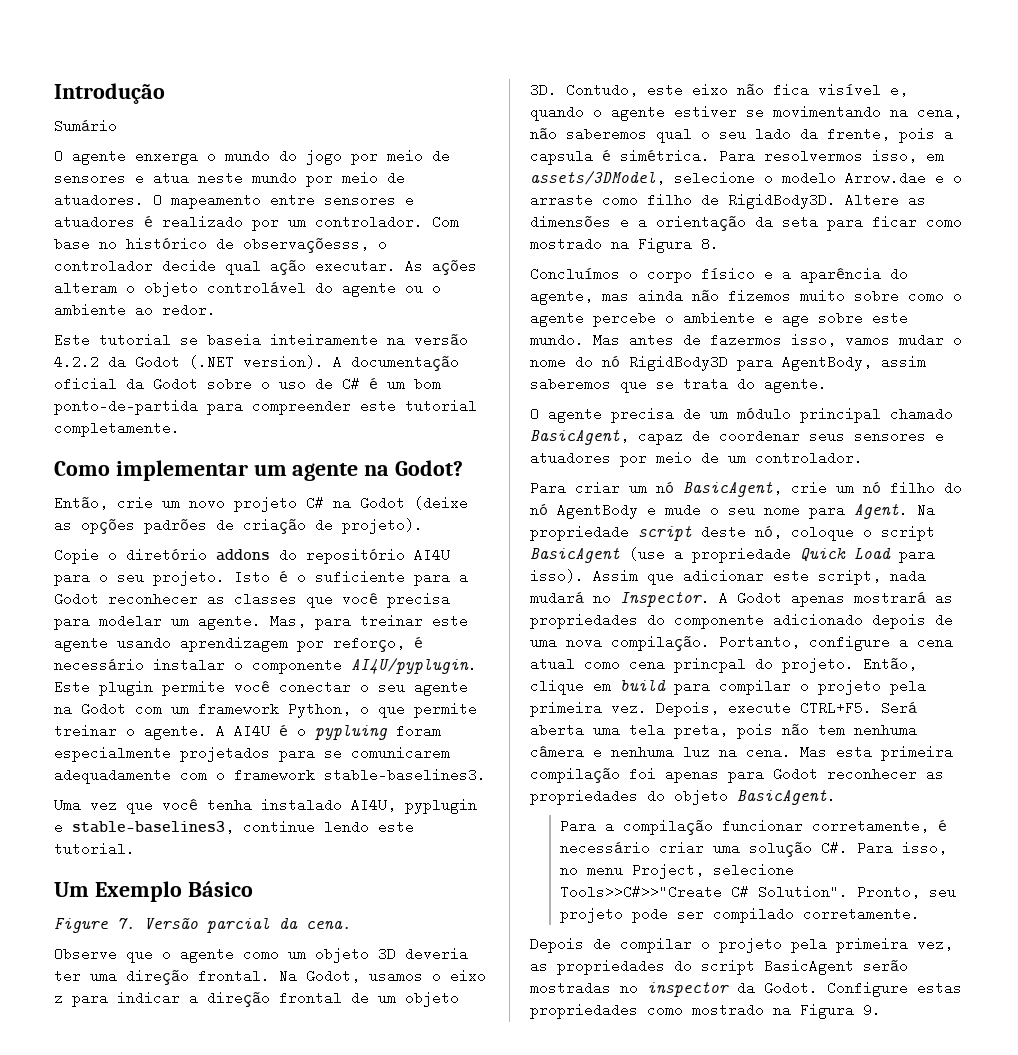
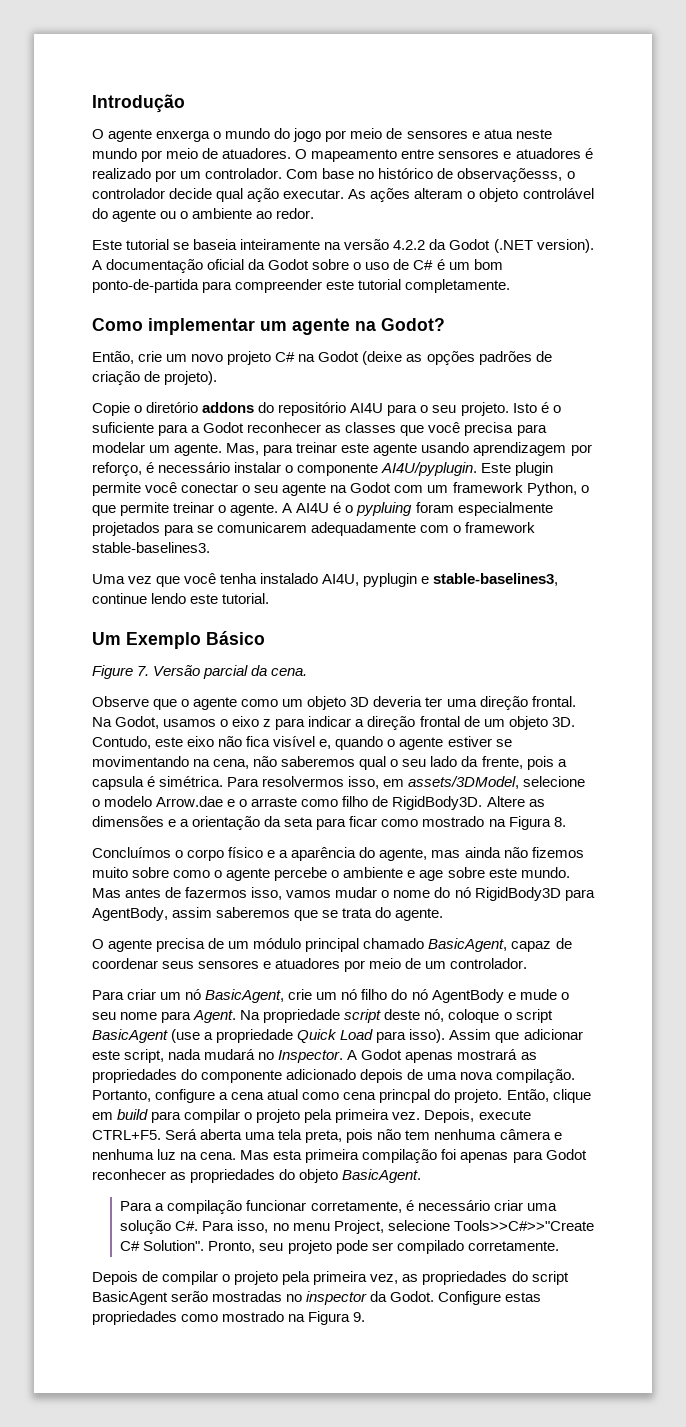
[54,119,117,133] // Sumário -> (185, 103) none

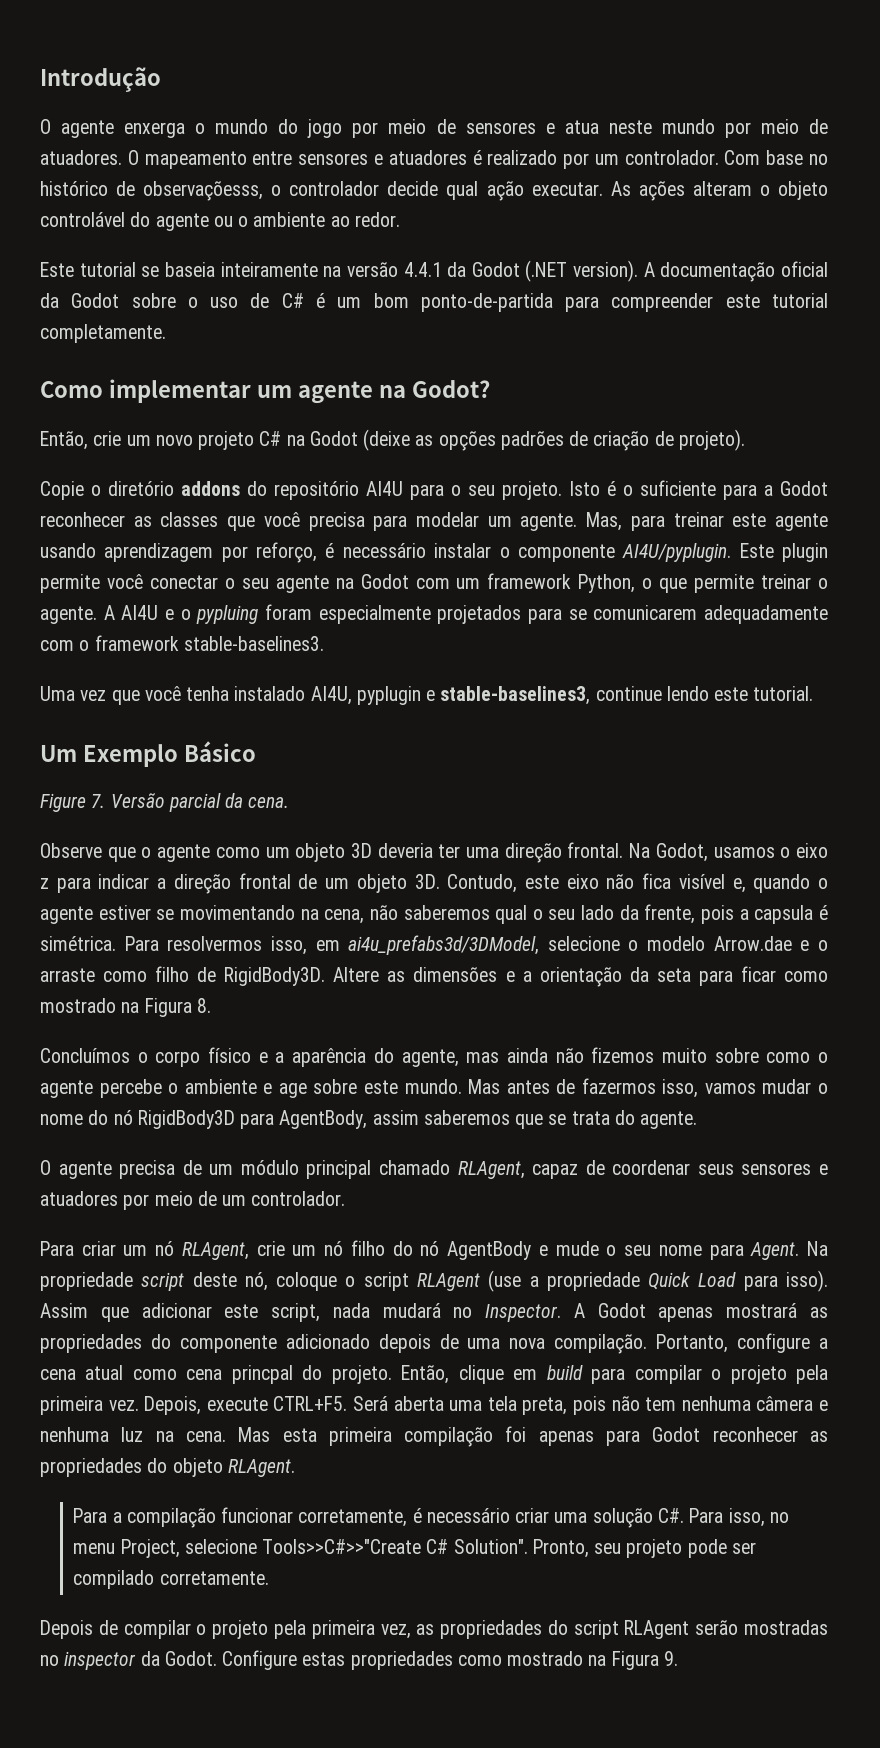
[393,240,426,250] 4.2.2 -> [403,262,442,277] 4.4.1
[333,502,342,513] é -> [165,609,174,620] e
[408,776,520,789] assets/3DModel, -> [348,935,540,955] ai4u_prefabs3d/3DModel,
[428,938,508,952] BasicAgent, -> [457,1161,525,1179] RLAgent,
[205,989,285,1003] BasicAgent, -> [181,1242,249,1260] RLAgent,
[92,1029,168,1043] BasicAgent -> [416,1273,480,1291] RLAgent
[342,1169,422,1183] BasicAgent. -> [227,1459,295,1477] RLAgent.
[92,1291,168,1305] BasicAgent -> [624,1620,690,1639] RLAgent

